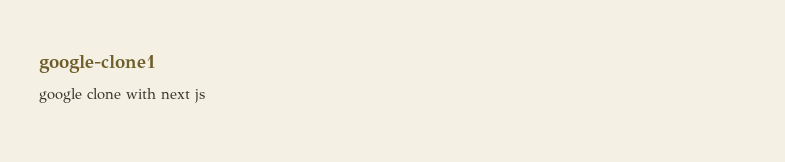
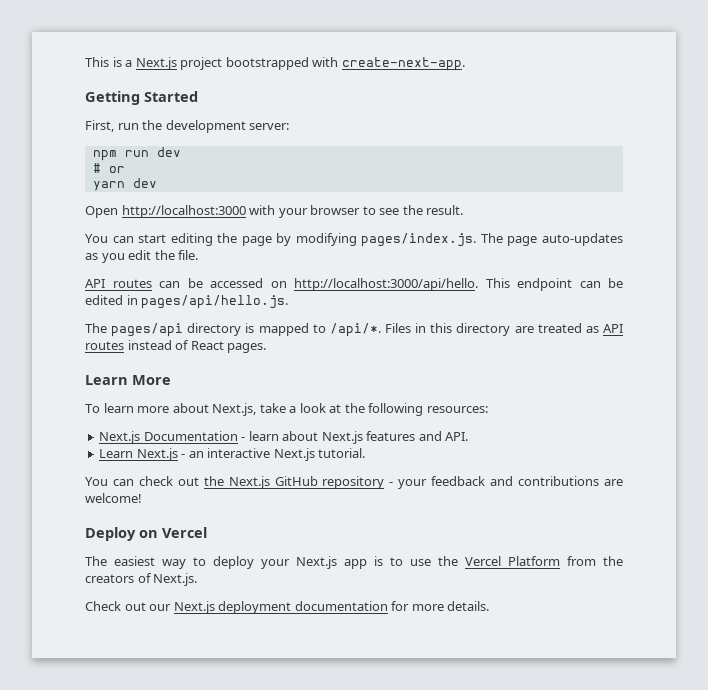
[39,55,156,73] [39,88,205,103] google-clone1 // google clone with next js -> [85,57,465,71] [85,91,198,105] [85,120,290,133] [92,147,181,161] [92,163,125,173] [92,178,157,191] [85,205,464,218] [85,233,623,247] [85,250,199,263] [85,278,623,291] [85,295,289,309] [85,323,624,337] [85,340,267,353] [85,375,171,385] [85,403,488,416] [99,431,469,444] [99,448,366,461] [85,476,623,489] [85,493,142,503] [85,527,207,541] [85,556,623,569] [85,573,198,586] [85,601,490,614] This is a Next.js project bootstrapped with create-next-app. // Getting Started // First, run the development server: // npm run dev // # or // yarn dev // Open http://localhost:3000 with your browser to see the result. // You can start editing the page by modifying pages/index.js. The page auto-updates as you edit the file. // API routes can be accessed on http://localhost:3000/api/hello. This endpoint can be edited in pages/api/hello.js. // The pages/api directory is mapped to /api/*. Files in this directory are treated as API routes instead of React pages. // Learn More // To learn more about Next.js, take a look at the following resources: // Next.js Documentation - learn about Next.js features and API. // Learn Next.js - an interactive Next.js tutorial. // You can check out the Next.js GitHub repository - your feedback and contributions are welcome! // Deploy on Vercel // The easiest way to deploy your Next.js app is to use the Vercel Platform from the creators of Next.js. // Check out our Next.js deployment documentation for more details.

